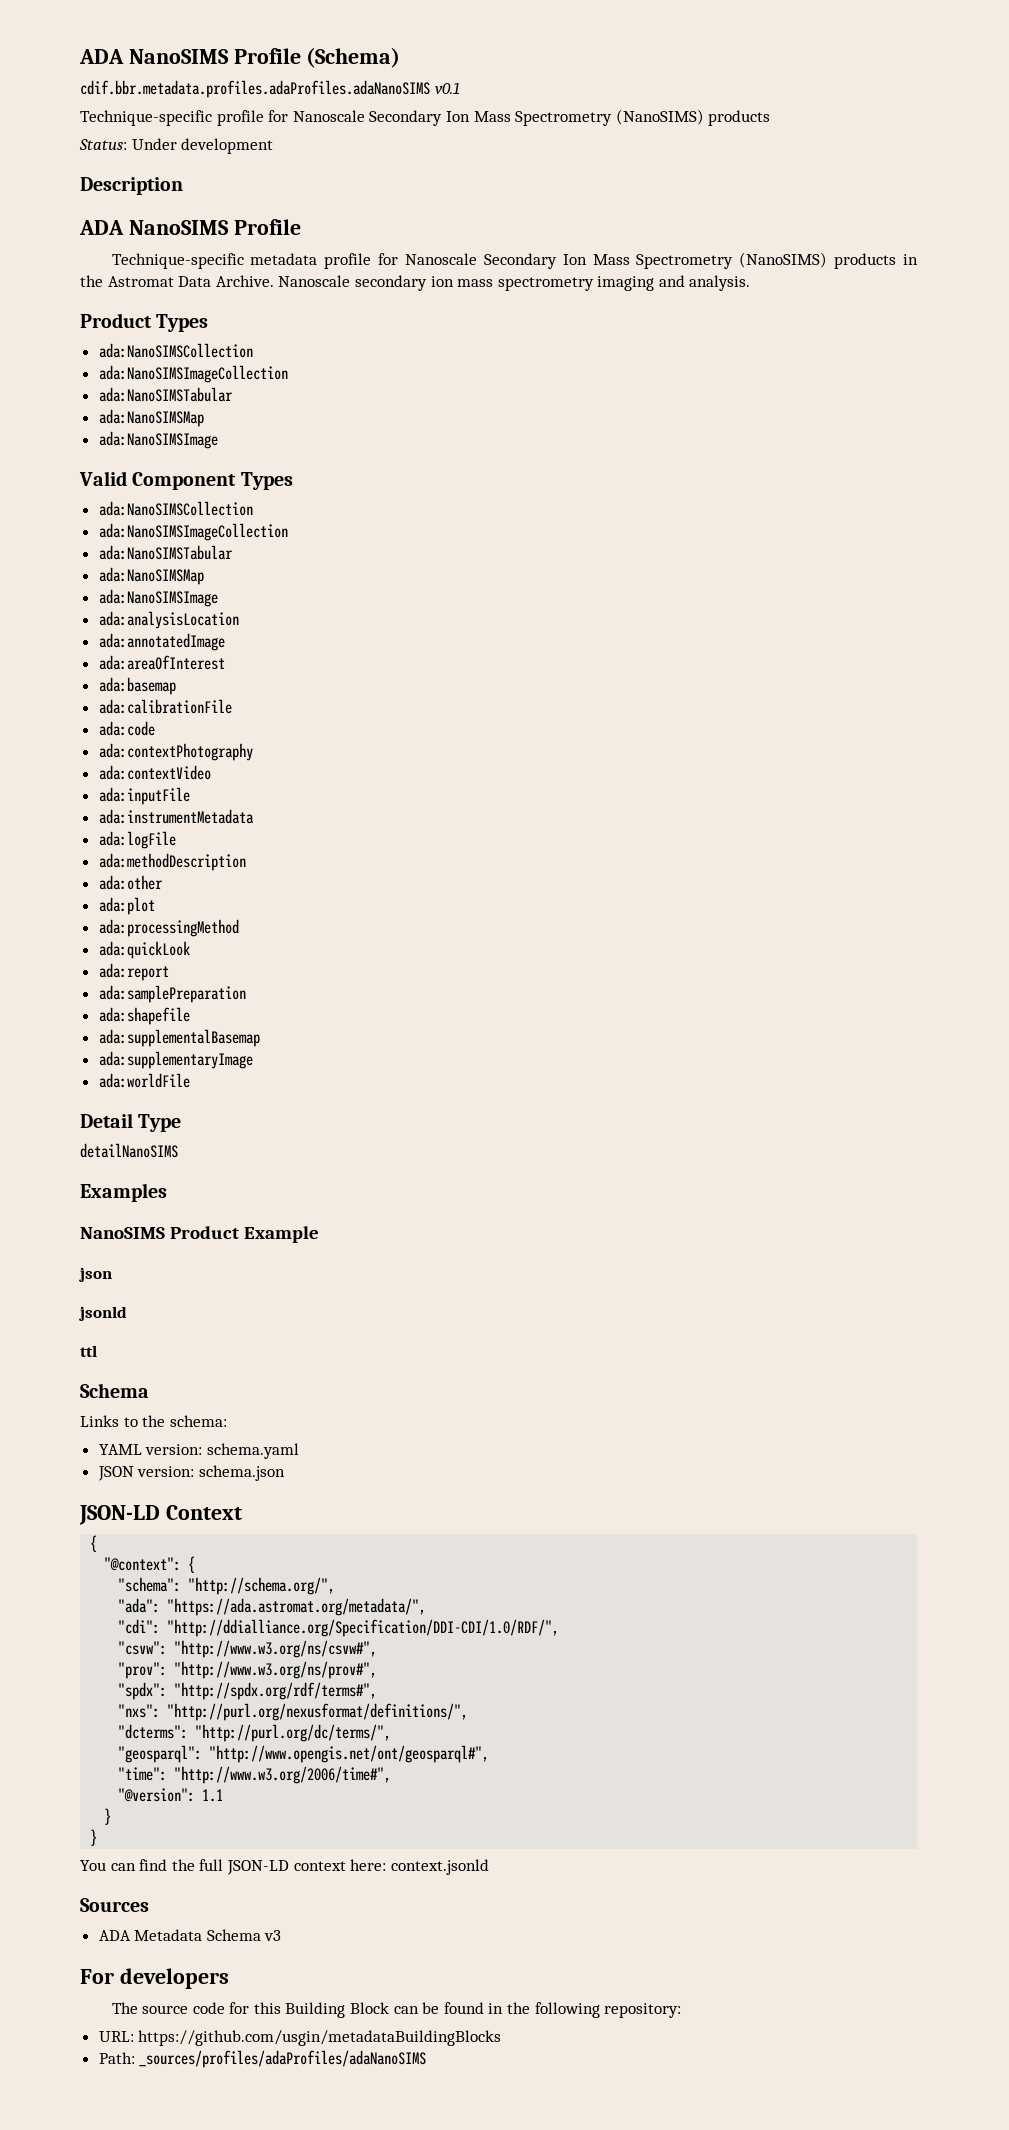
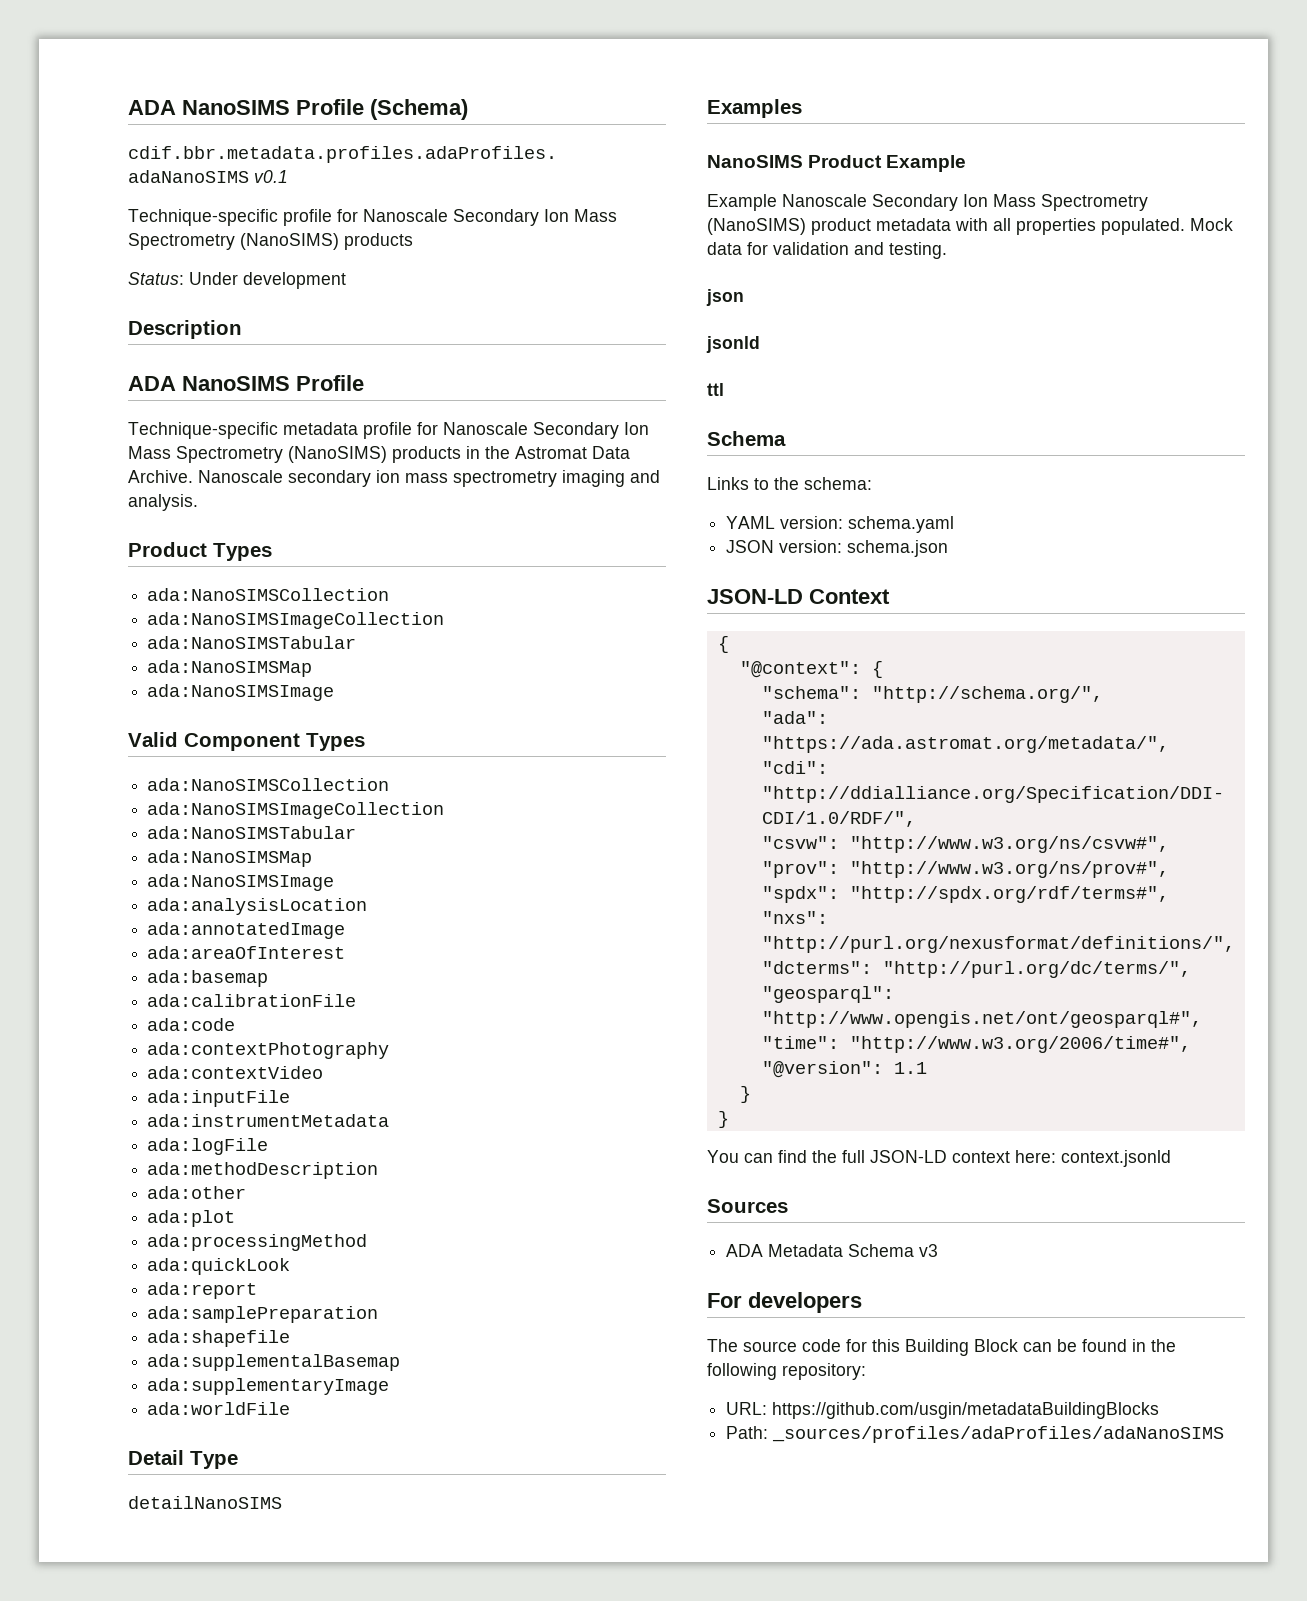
(319, 1234) none -> [707,194,1148,211] [707,218,1233,235] [707,242,947,259] // Example Nanoscale Secondary Ion Mass Spectrometry (NanoSIMS) product metadata with all properties populated. Mock data for validation and testing.

